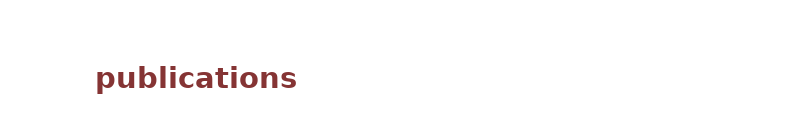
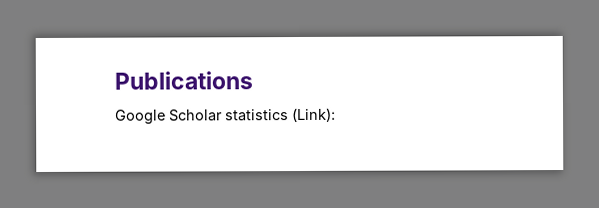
[95,66,297,94] publications -> [114,71,253,90] [115,107,336,125] Publications // Google Scholar statistics (Link):

